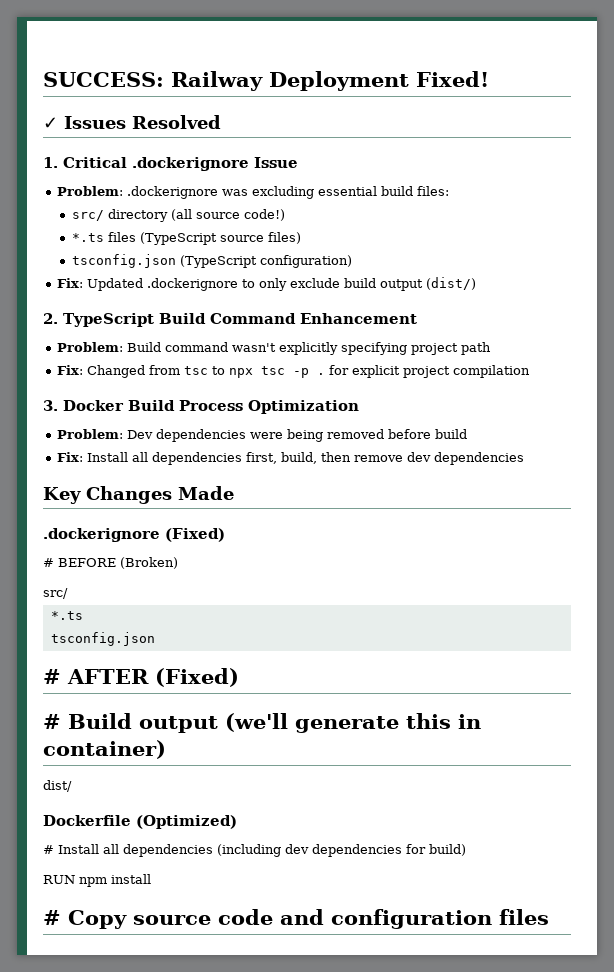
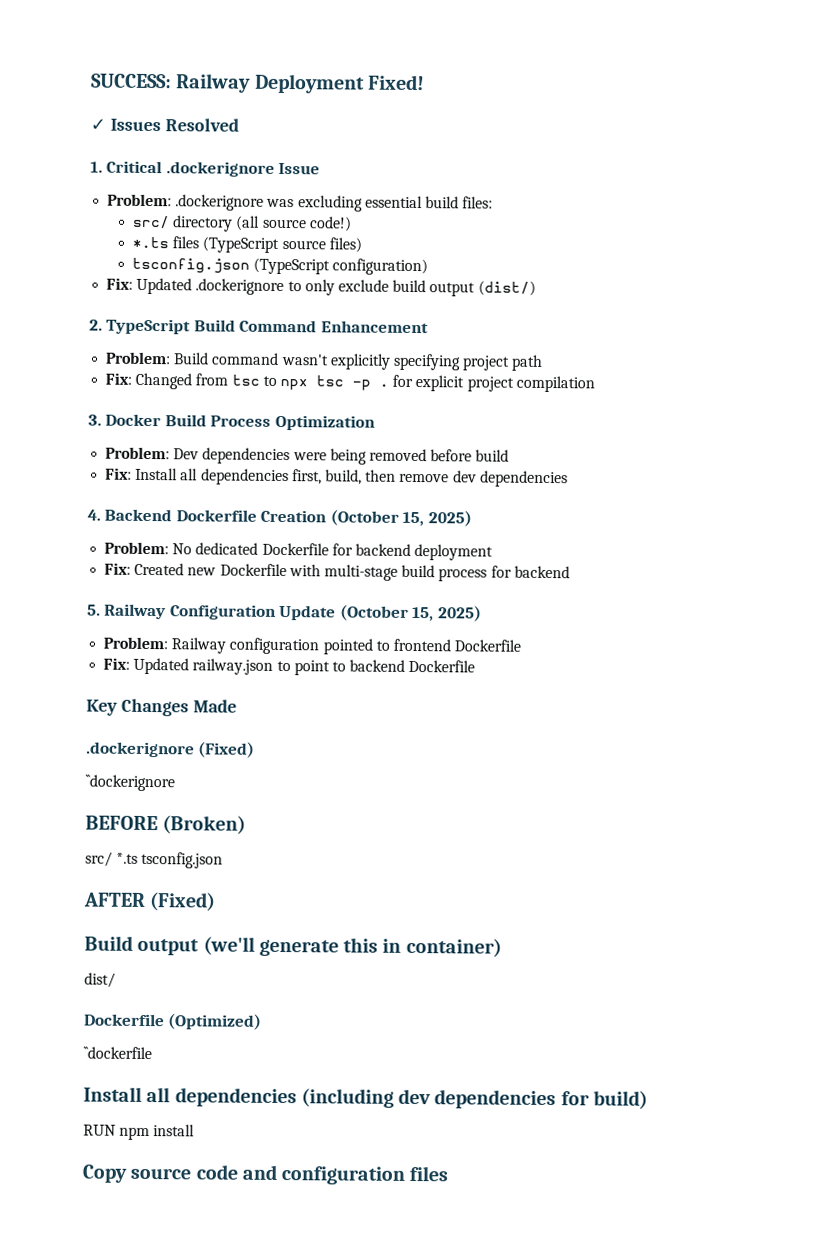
(525, 458) none -> [87,508,472,527] [104,541,494,561] [104,562,570,582] [87,603,482,622] [103,636,522,655] [103,657,476,676] // 4. Backend Dockerfile Creation (October 15, 2025) // Problem: No dedicated Dockerfile for backend deployment // Fix: Created new Dockerfile with multi-stage build process for backend // 5. Railway Configuration Update (October 15, 2025) // Problem: Railway configuration pointed to frontend Dockerfile // Fix: Updated railway.json to point to backend Dockerfile
[43,558,54,567] # -> [85,774,175,792] ``dockerignore //
[50,611,83,620] // *.ts // -> [116,852,139,864] *.ts
[43,669,61,684] # -> (224, 860) none
[43,714,61,729] # -> (217, 902) none
[43,845,54,854] # -> [83,1046,152,1060] ``dockerfile //
[43,910,61,925] # -> (196, 1130) none

